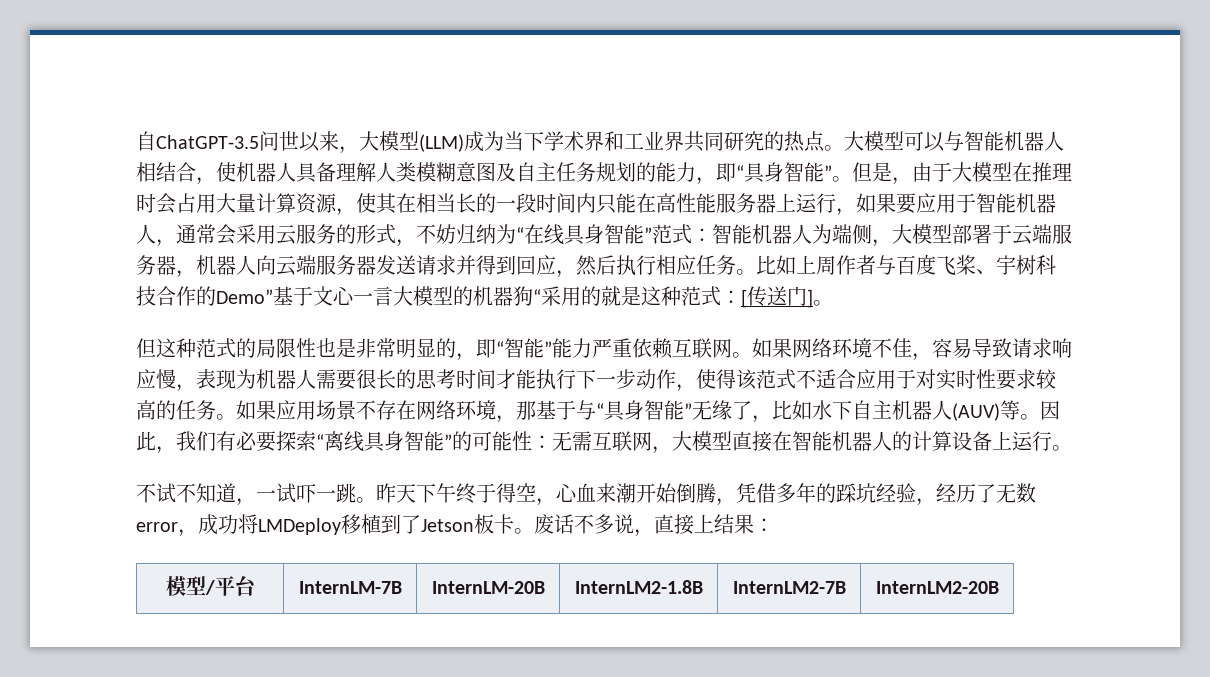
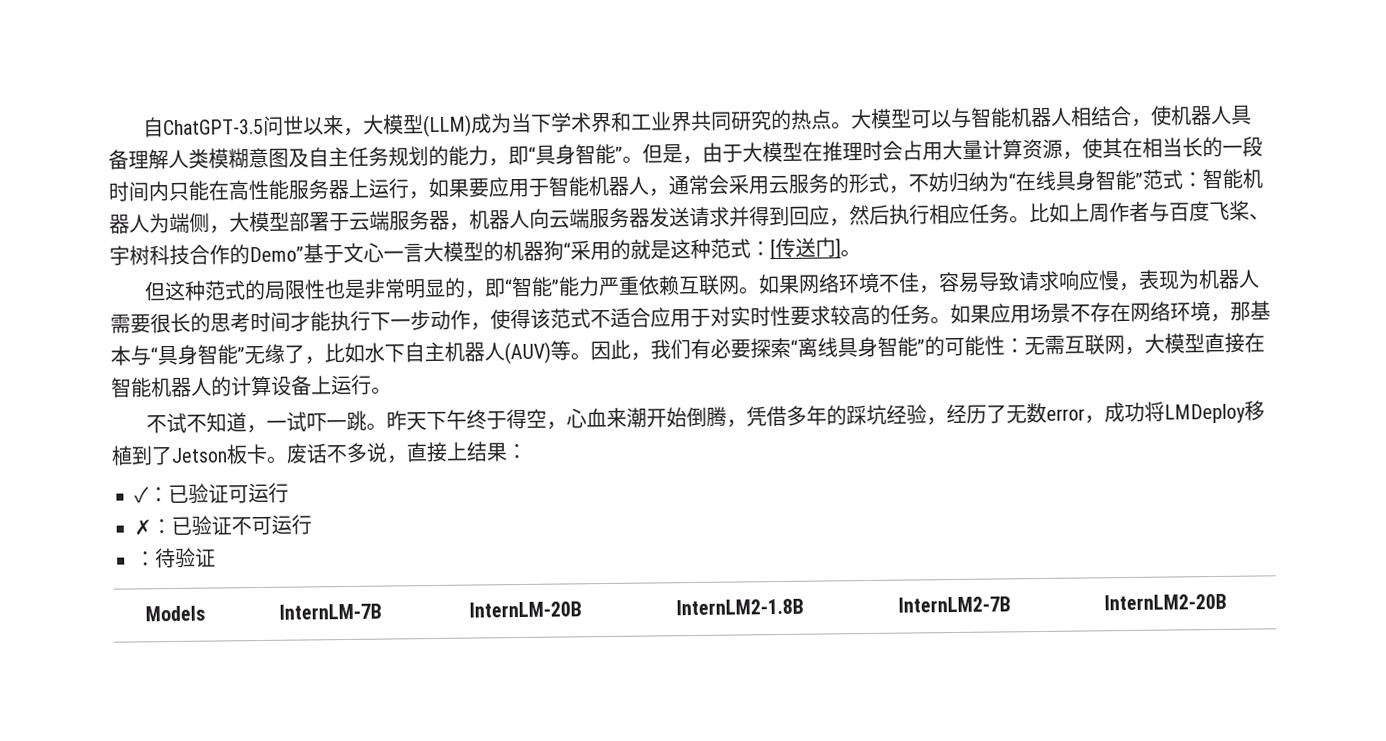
[556,400,576,420] 于 -> [110,345,131,366] 本
[165,576,256,596] // 模型/平台 -> [134,482,289,504] [134,514,312,536] [135,547,216,569] [145,605,206,622] // ✓：已验证可运行 // ✗：已验证不可运行 // ：待验证 // Models

